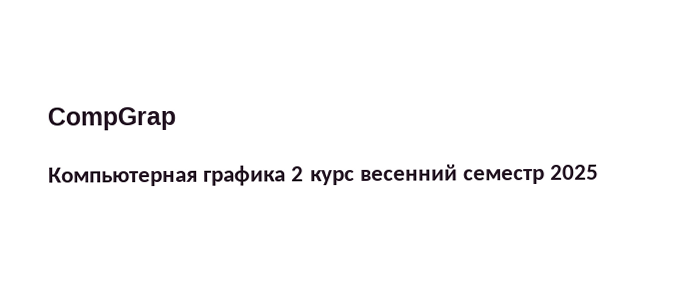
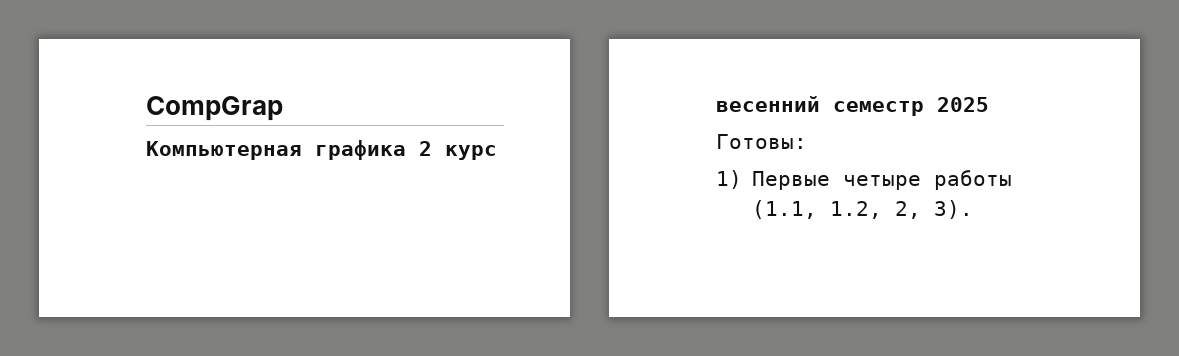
(600, 172) none -> [716,134,807,149] [716,170,1013,190] [752,200,974,219] // Готовы: // 1) Первые четыре работы (1.1, 1.2, 2, 3).

